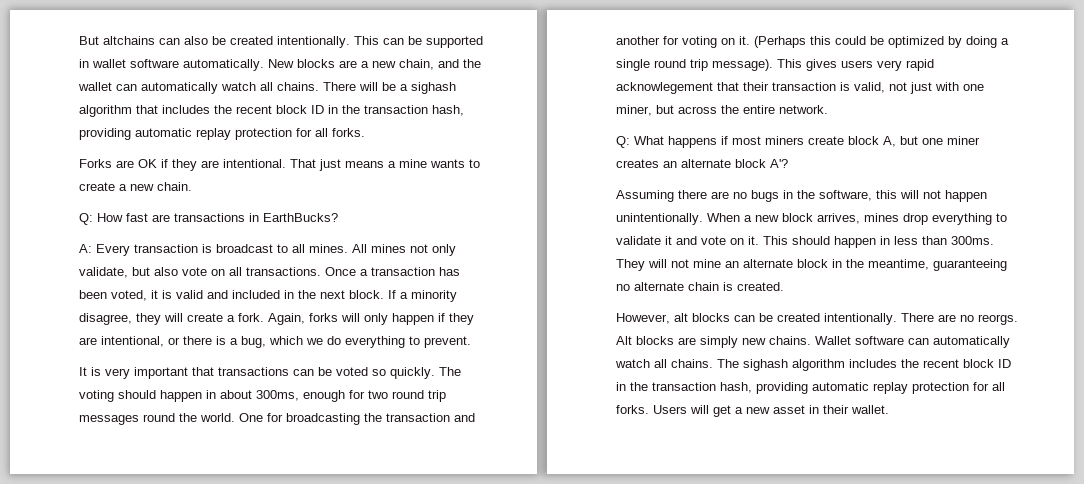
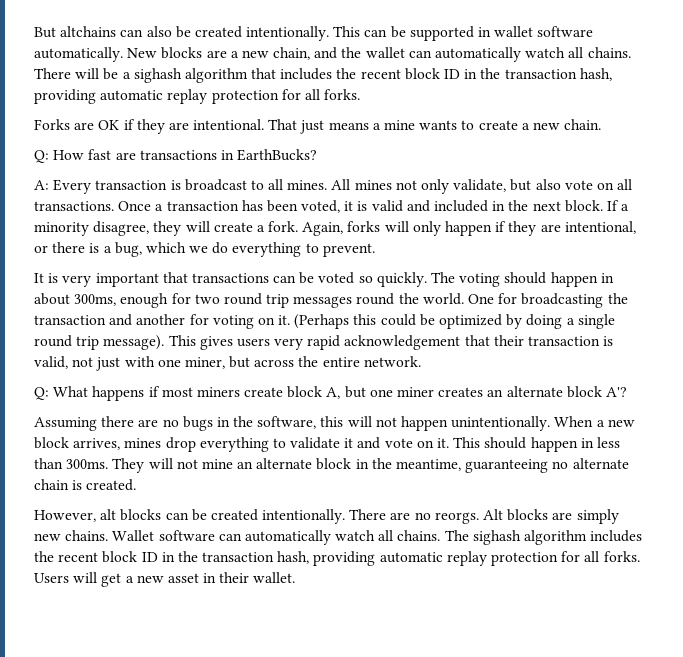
[616,82,713,94] acknowlegement -> [344,335,461,350] acknowledgement

